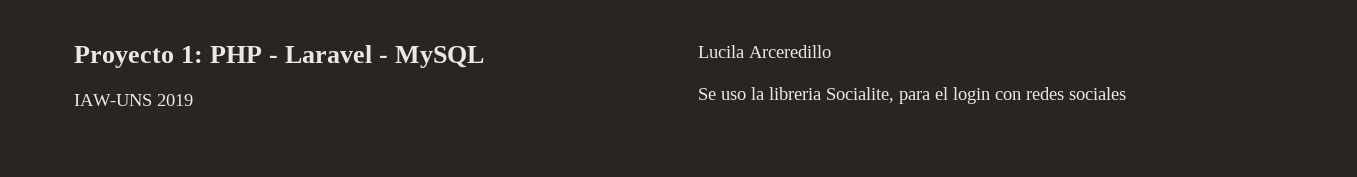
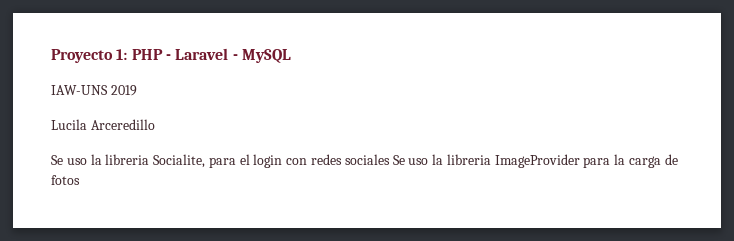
(1126, 93) none -> [392,154,678,168] [51,175,80,185] Se uso la libreria ImageProvider para la carga de fotos

